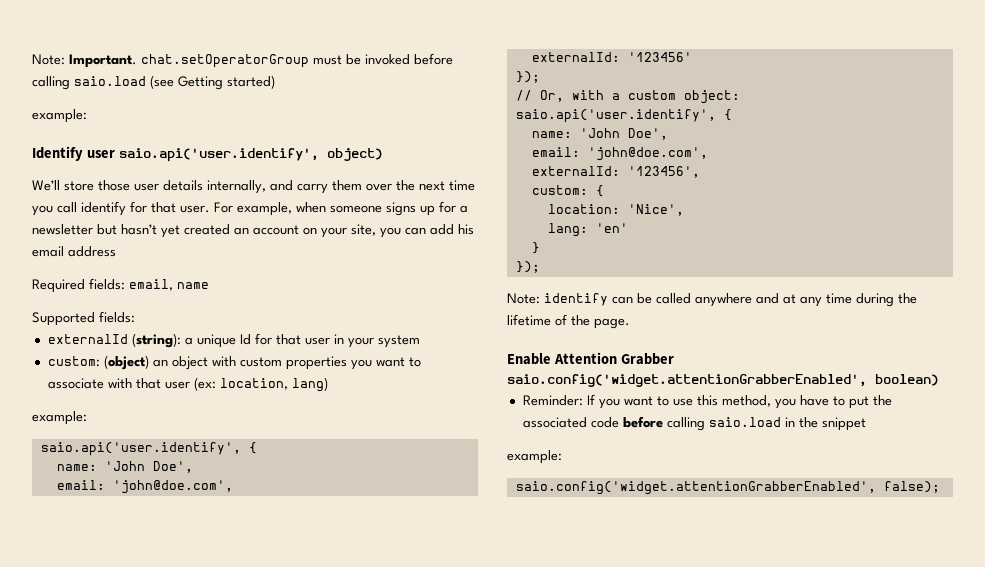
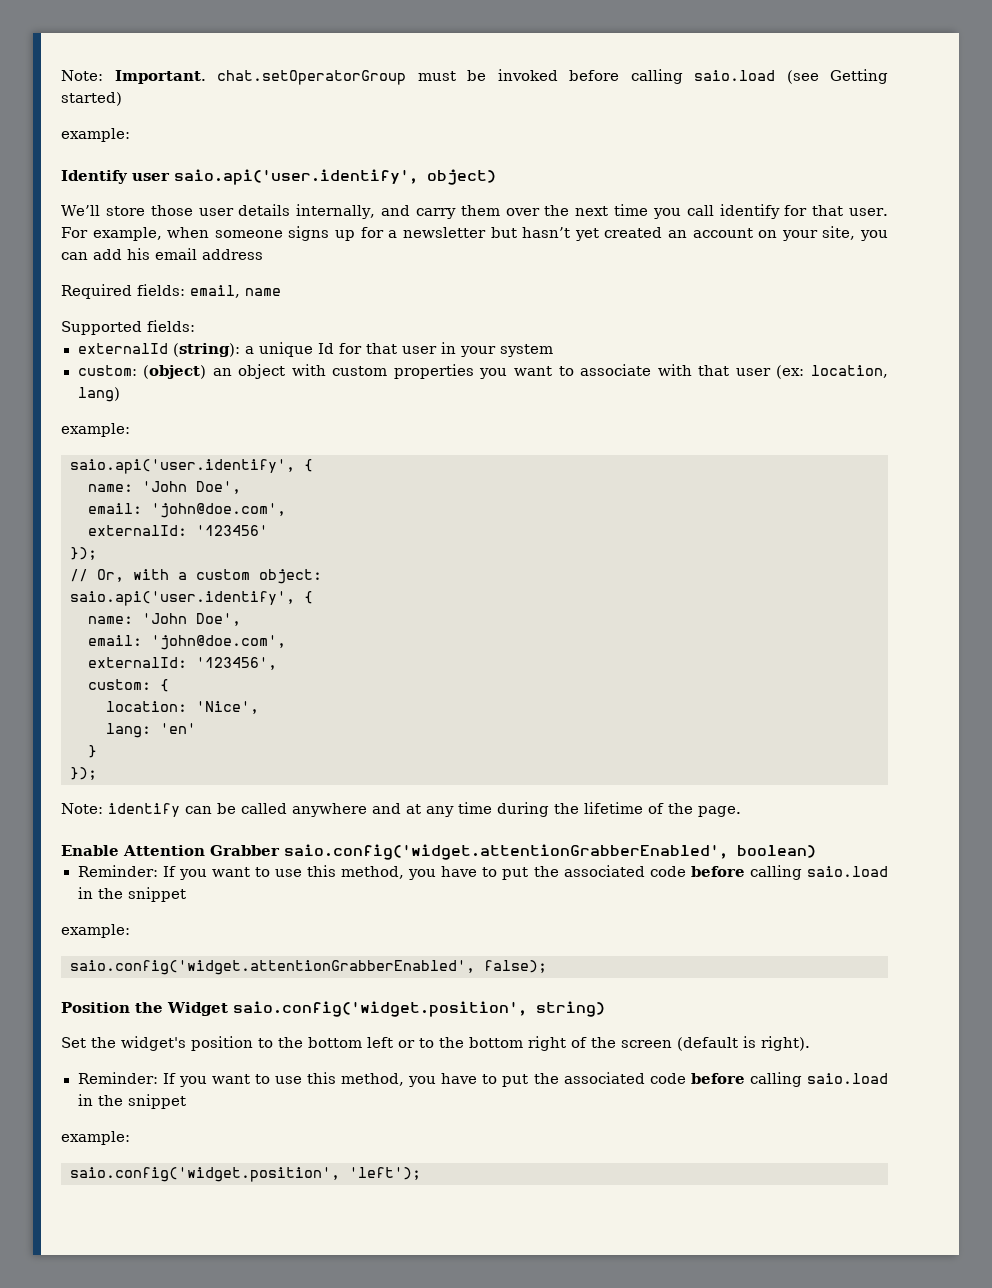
(940, 487) none -> [61,1001,605,1017] [61,1036,810,1051] [77,1072,888,1087] [77,1094,186,1109] [61,1131,130,1145] [70,1167,421,1182] // Position the Widget saio.config('widget.position', string) // Set the widget's position to the bottom left or to the bottom right of the screen (default is right). // Reminder: If you want to use this method, you have to put the associated code before calling saio.load in the snippet // example: // saio.config('widget.position', 'left');

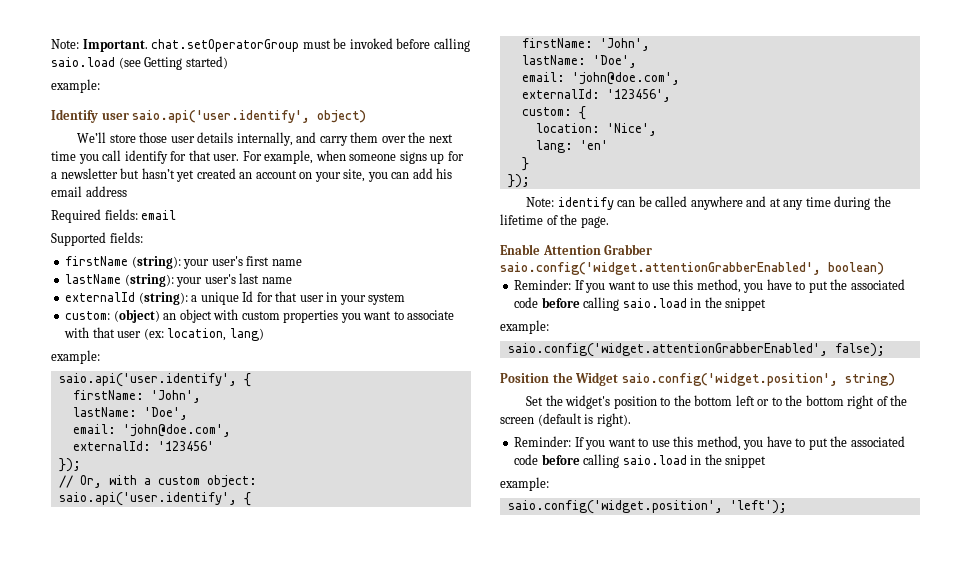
[190,285,281,298] email, name -> [141,210,177,220] email
(195, 326) none -> [65,256,302,269] [65,273,292,287] // firstName (string): your user's first name // lastName (string): your user's last name
[88,481,241,494] name: 'John Doe', -> [72,390,201,403] [72,407,188,420] firstName: 'John', // lastName: 'Doe',
[88,613,241,626] name: 'John Doe', -> [521,38,650,51] [521,55,637,68] firstName: 'John', // lastName: 'Doe',

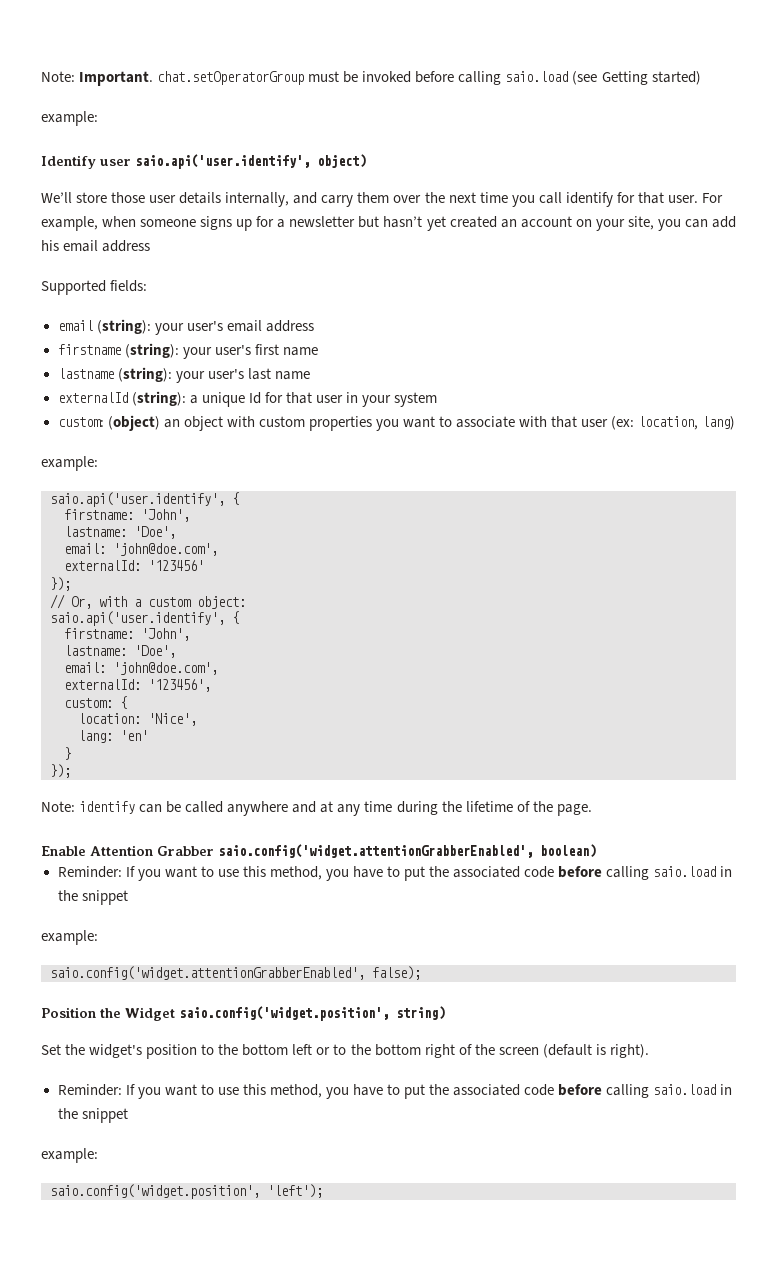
[51,209,177,223] // Required fields: email -> (151, 246) none
[65,256,129,266] firstName -> [57,319,314,335] [57,344,121,355] email (string): your user's email address // firstname
[65,274,122,284] lastName -> [57,368,114,379] lastname
[72,390,201,403] [72,407,137,417] firstName: 'John', // lastName: -> [64,509,190,522] [64,526,127,537] firstname: 'John', // lastname:
[521,38,650,51] [521,55,586,65] firstName: 'John', // lastName: -> [64,628,190,641] [64,645,127,656] firstname: 'John', // lastname:

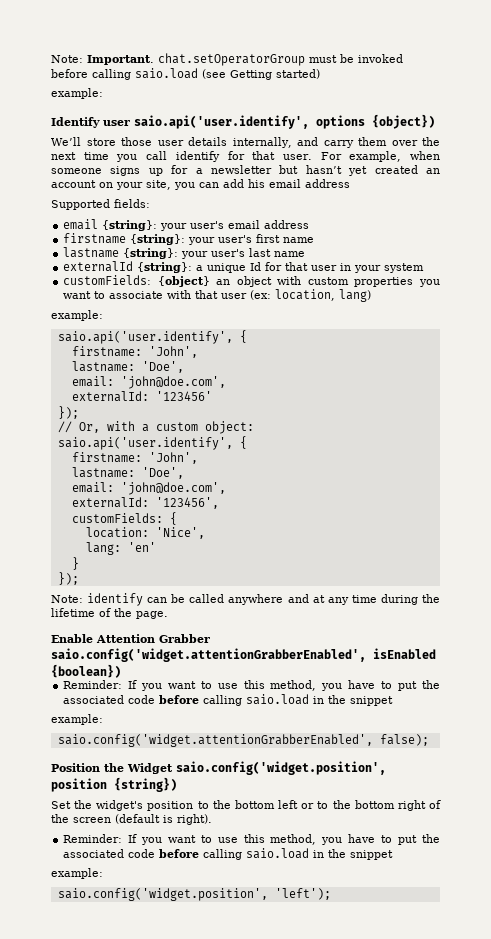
[317,154,366,168] object) -> [316,114,435,129] options {object})
[96,319,151,334] (string): -> [102,220,158,231] {string}:
[124,343,179,358] (string): -> [130,234,186,245] {string}:
[117,367,172,382] (string): -> [123,248,179,259] {string}:
[131,391,186,406] (string): -> [137,262,193,273] {string}:
[57,415,160,431] custom: (object) -> [63,275,210,287] customFields: {object}
[64,698,113,708] custom: -> [71,513,163,523] customFields:
[540,844,596,858] boolean) -> [373,648,436,659] [51,664,121,678] isEnabled {boolean})
[396,1006,445,1020] string) -> [51,777,177,792] position {string})

